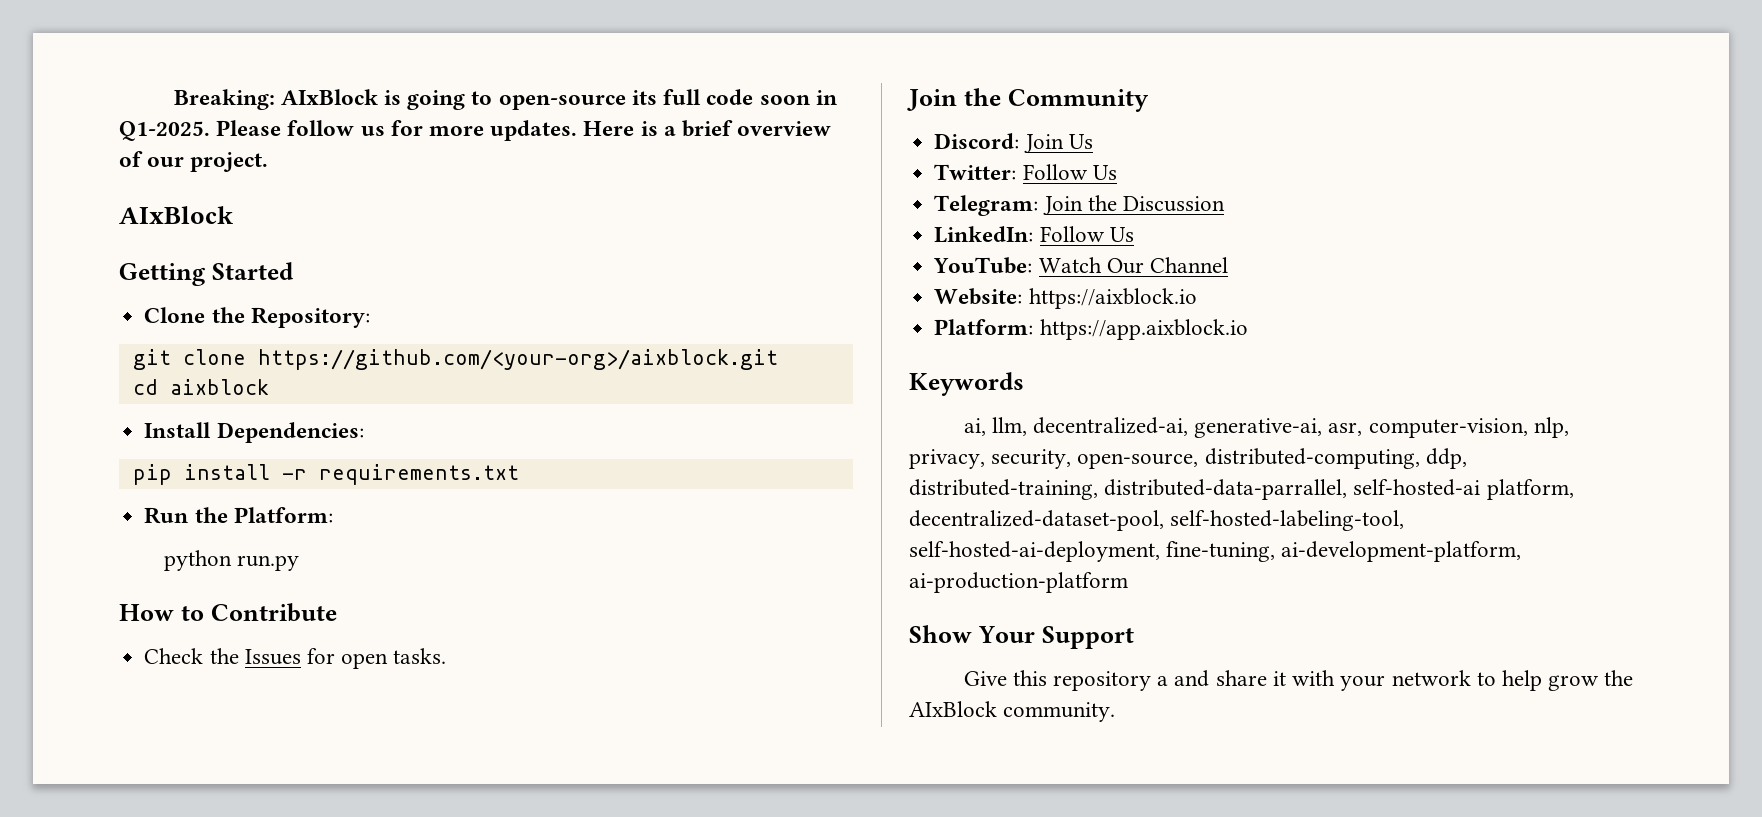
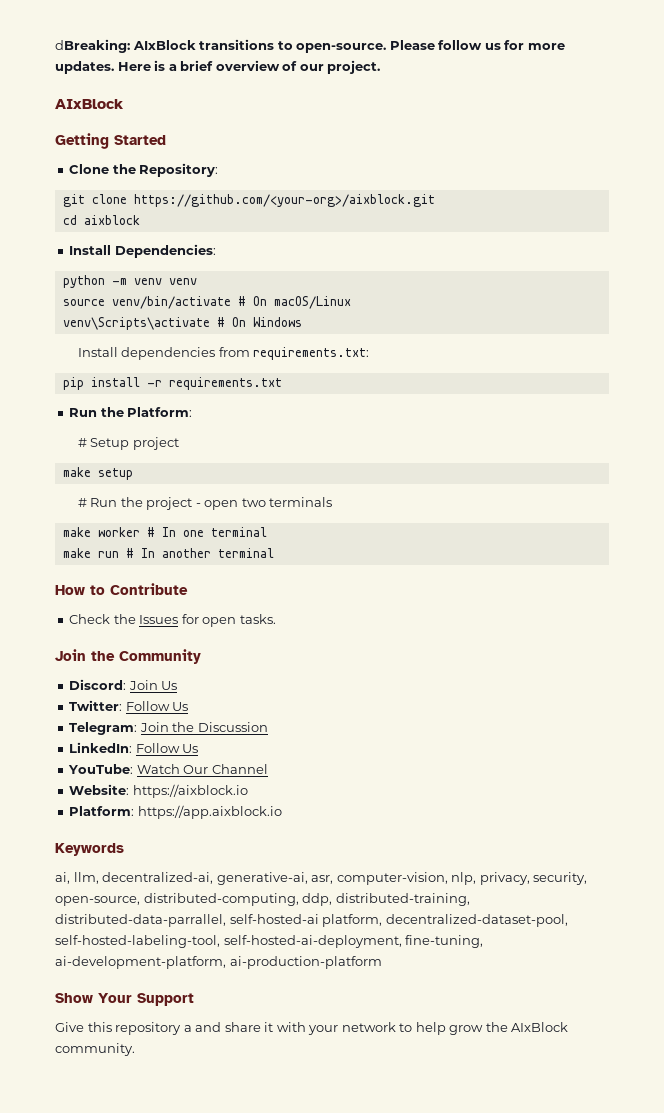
[173,89,837,110] [119,121,210,141] Breaking: AIxBlock is going to open-source its full code soon in Q1-2025. -> [55,39,387,53] dBreaking: AIxBlock transitions to open-source.
(364, 432) none -> [62,275,197,288] [62,296,351,309] [62,317,302,330] [77,347,370,360] // python -m venv venv // source venv/bin/activate # On macOS/Linux // venv\Scripts\activate # On Windows // Install dependencies from requirements.txt:
[163,550,300,571] python run.py -> [77,437,179,450] [62,467,133,480] [77,497,333,510] [62,527,267,537] [62,548,274,558] # Setup project // make setup // # Run the project - open two terminals // make worker # In one terminal // make run # In another terminal

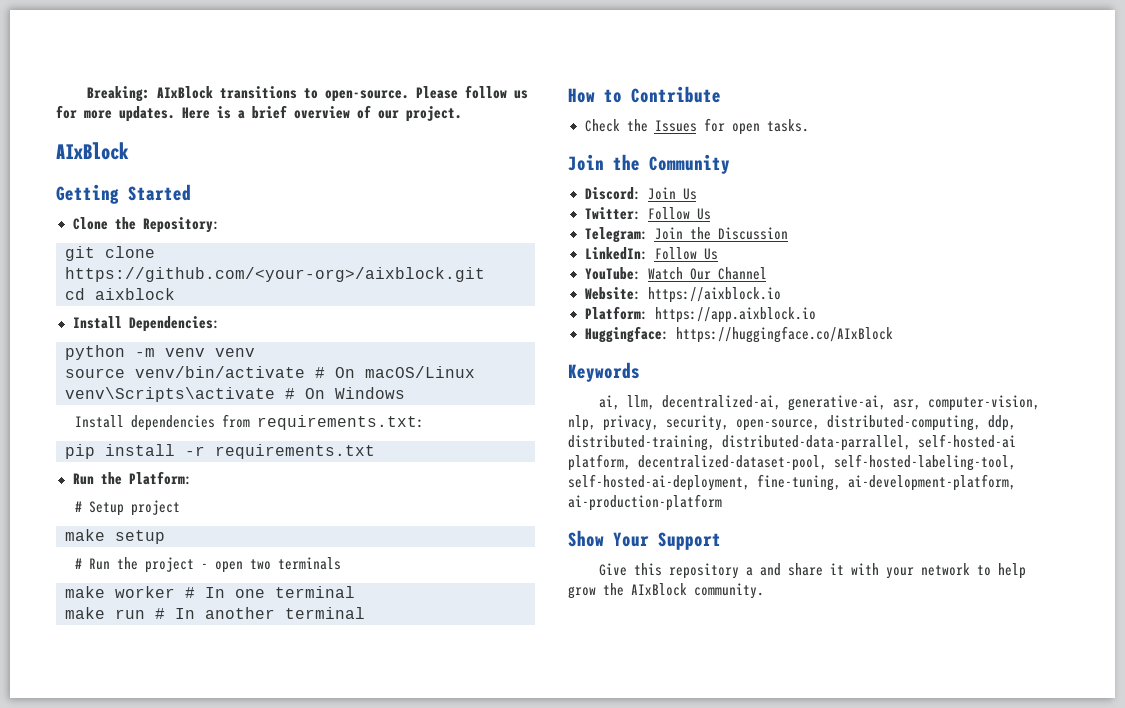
[55,39,130,53] dBreaking: -> [87,86,151,102] Breaking:
(282, 812) none -> [584,326,893,343] // Huggingface: https://huggingface.co/AIxBlock

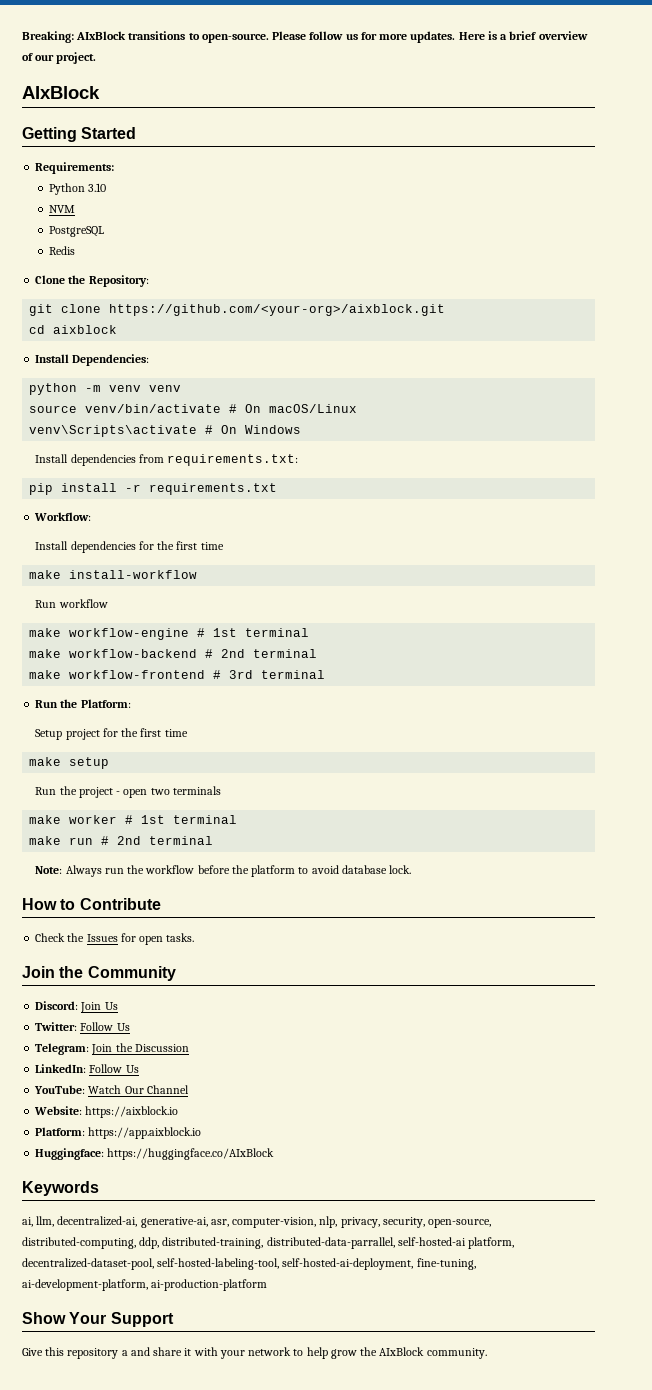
(191, 192) none -> [35,162,115,174] [48,183,106,195] [48,205,75,213] [48,226,104,237] [48,246,75,255] // Requirements: // Python 3.10 // NVM // PostgreSQL // Redis
(375, 451) none -> [34,512,92,521] [35,541,224,553] [29,570,198,579] [35,599,108,608] [29,628,310,640] [29,649,318,658] [29,670,326,679] // Workflow: // Install dependencies for the first time // make install-workflow // Run workflow // make workflow-engine # 1st terminal // make workflow-backend # 2nd terminal // make workflow-frontend # 3rd terminal
[74,501,82,512] # -> (131, 703) none
(180, 508) none -> [102,728,188,737] for the first time
[74,558,82,569] # -> (110, 763) none
[205,587,265,598] In one -> [141,815,166,824] 1st
[175,607,365,619] In another terminal -> [117,836,214,845] [35,865,412,877] 2nd terminal // Note: Always run the workflow before the platform to avoid database lock.

